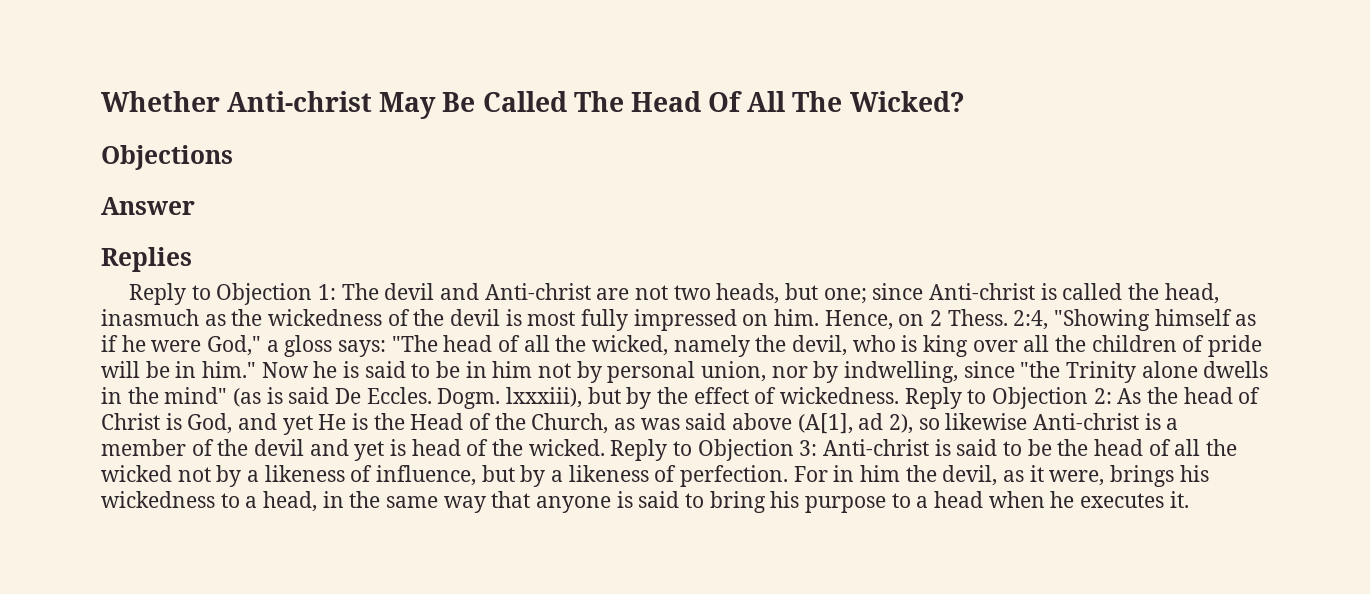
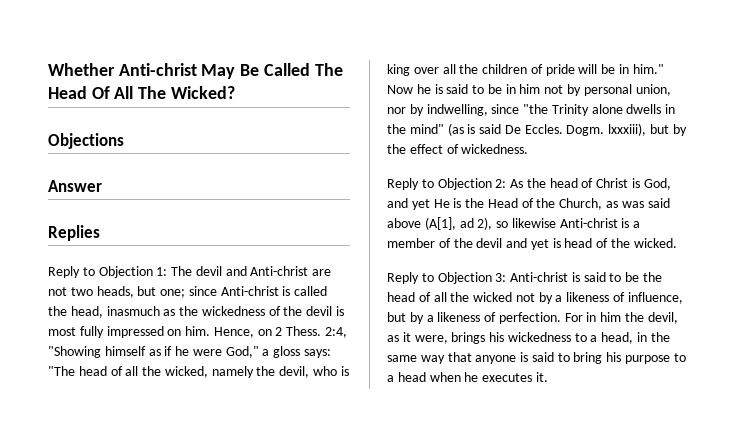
(900, 395) none -> (529, 149) //
(605, 447) none -> (677, 243) //

